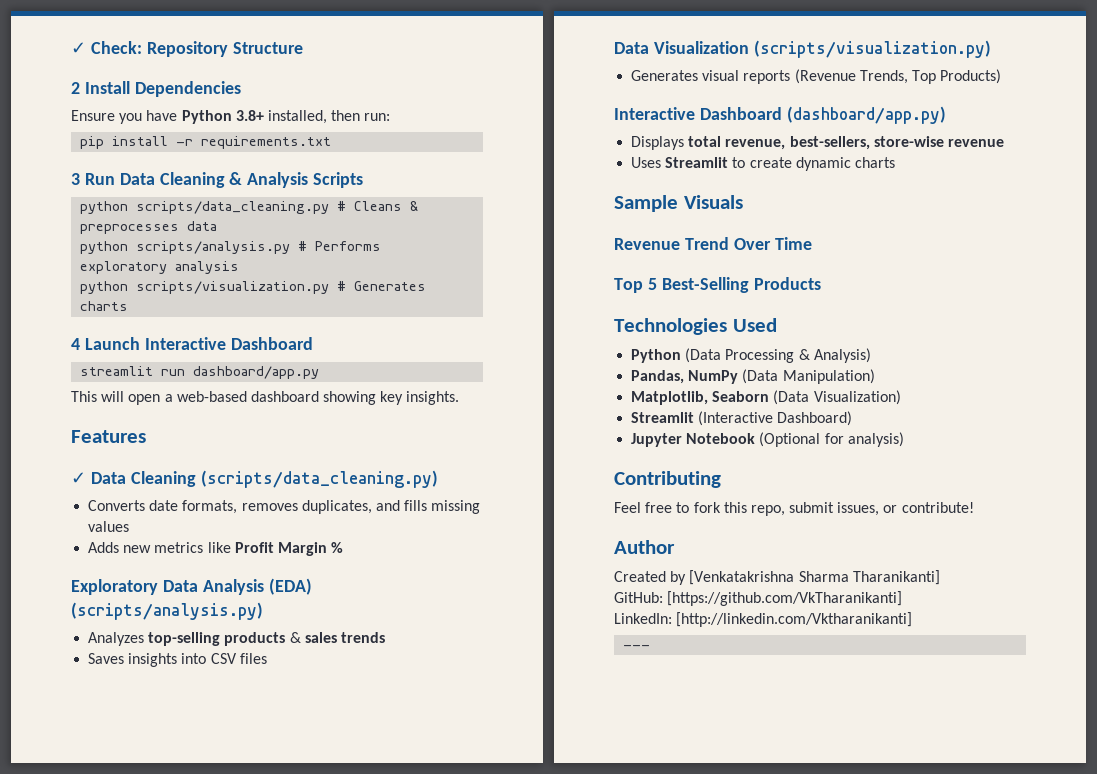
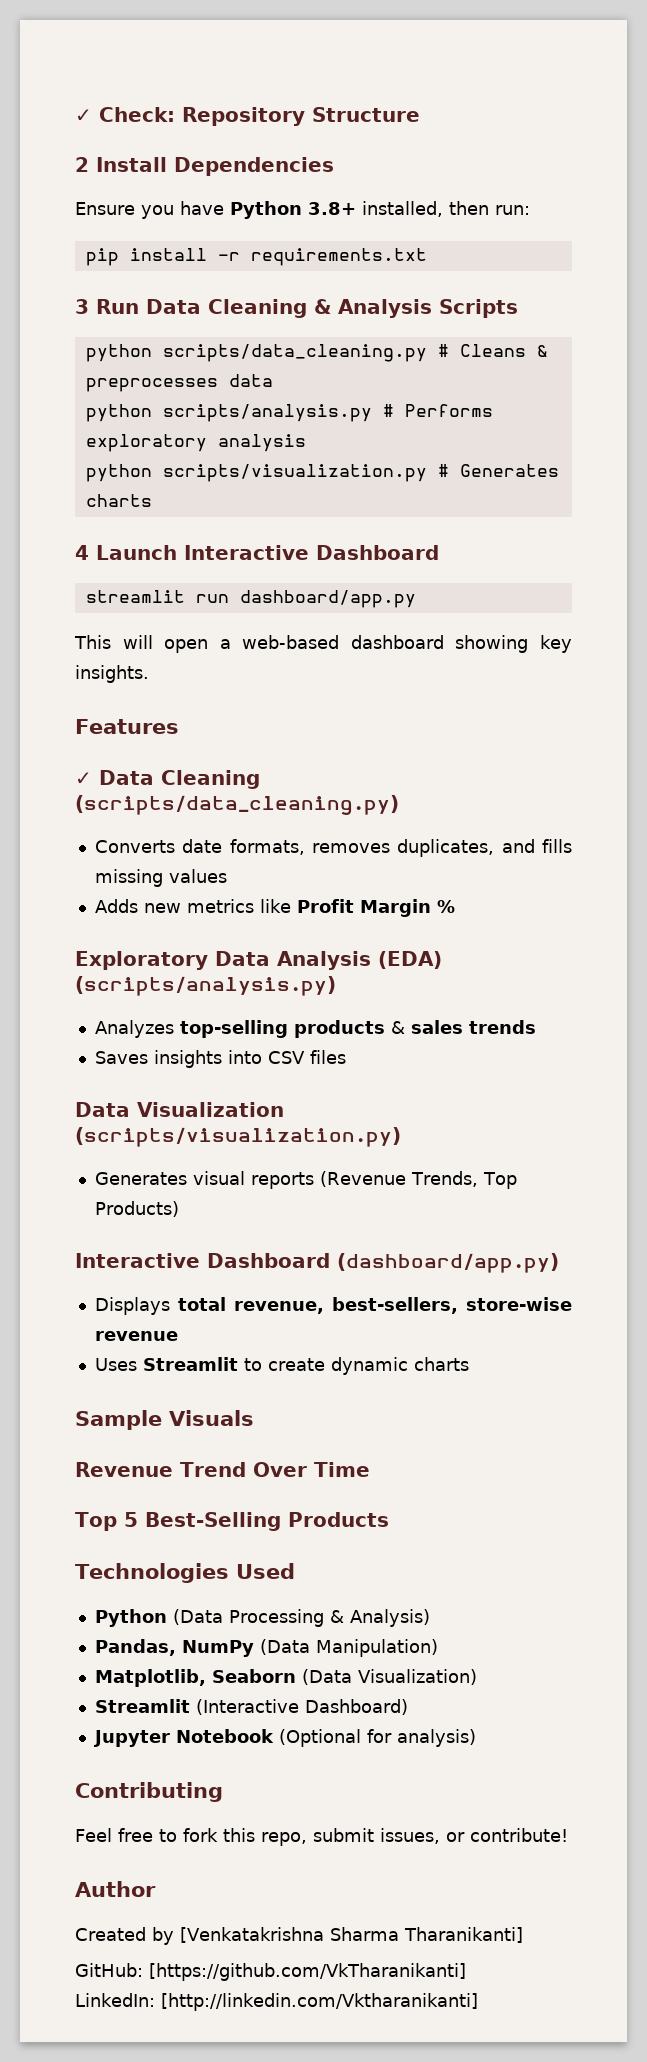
[623,645,651,649] // --- -> (478, 2002) none

